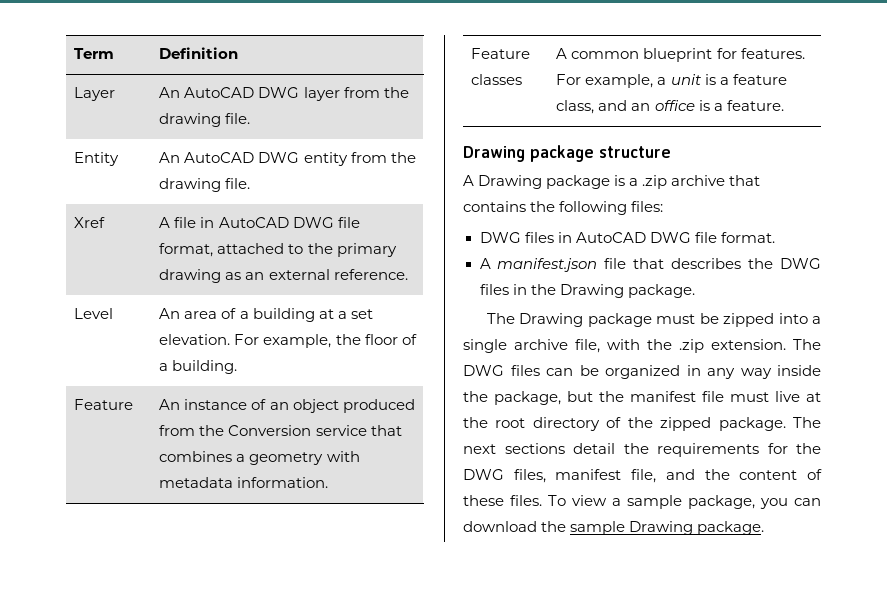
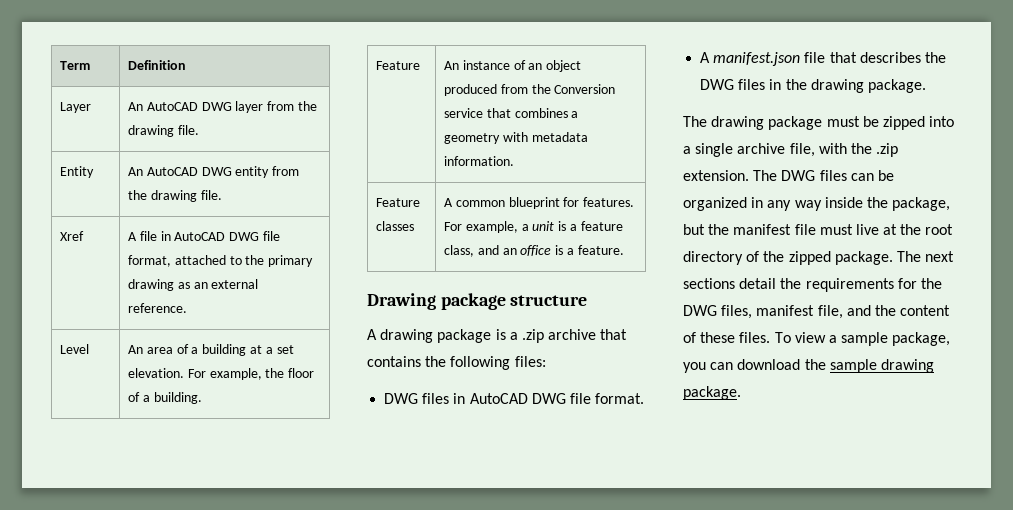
[478,175,543,189] Drawing -> [380,329,434,343] drawing
[559,284,624,298] Drawing -> [810,79,864,93] drawing
[519,313,584,327] Drawing -> [711,116,765,130] drawing
[629,521,694,535] Drawing -> [880,359,934,373] drawing

